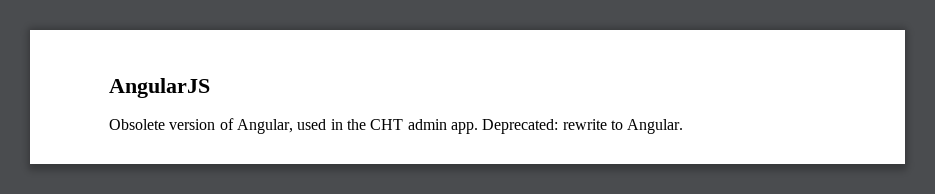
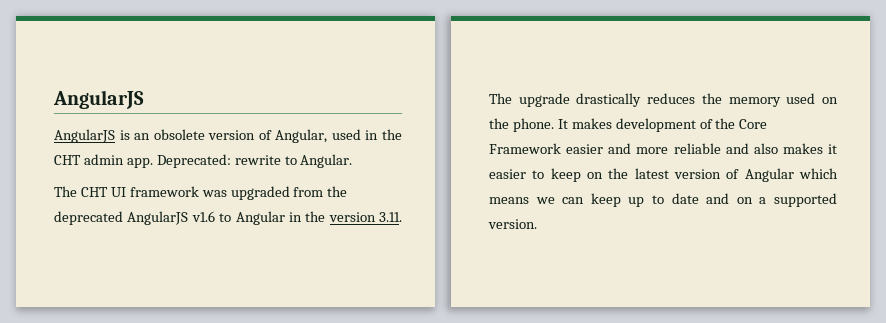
[109,119,165,130] Obsolete -> [54,129,205,143] AngularJS is an obsolete
(684, 126) none -> [54,186,348,200] [54,211,402,225] [489,93,838,107] [489,118,768,132] [489,143,837,154] [489,168,838,182] [489,193,837,207] [488,219,537,229] // The CHT UI framework was upgraded from the deprecated AngularJS v1.6 to Angular in the version 3.11. The upgrade drastically reduces the memory used on the phone. It makes development of the Core Framework easier and more reliable and also makes it easier to keep on the latest version of Angular which means we can keep up to date and on a supported version.

